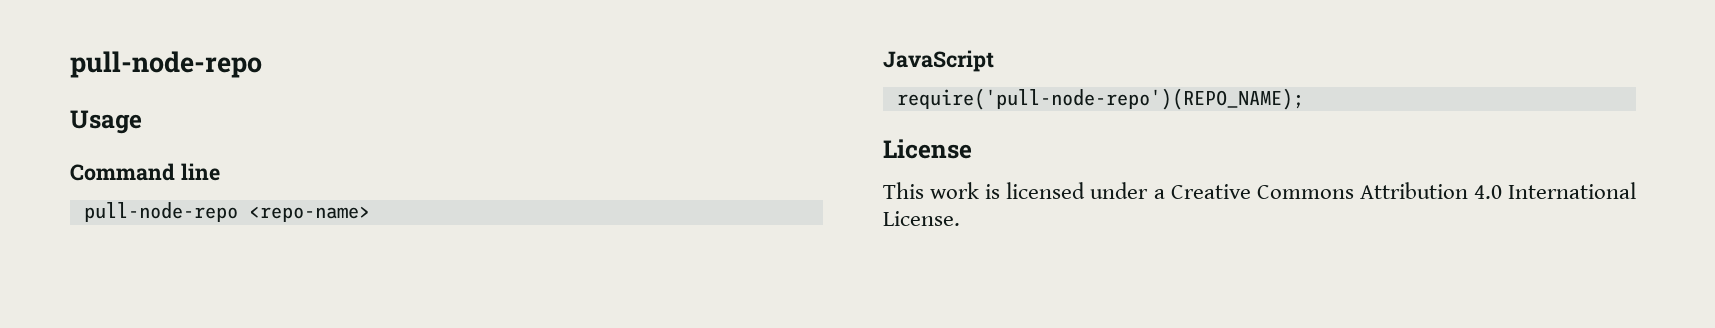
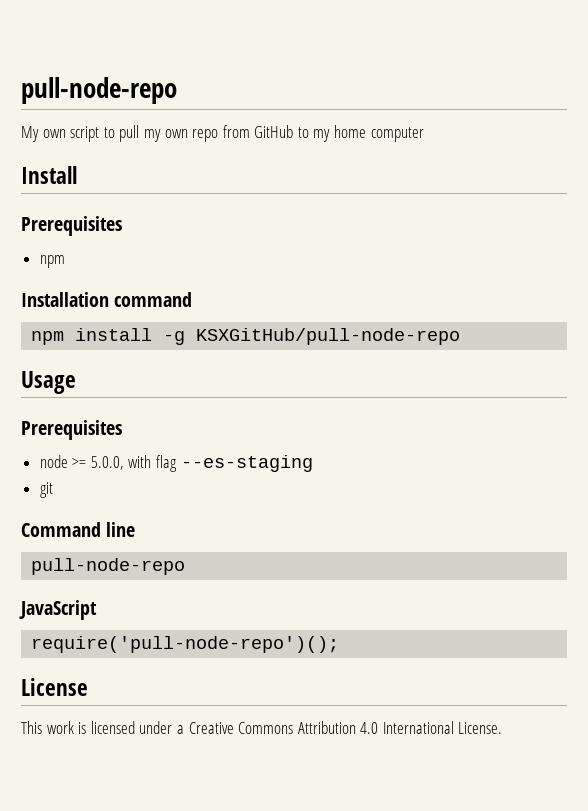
[70,51,262,78] [70,110,142,134] pull-node-repo // Usage -> [21,77,177,104] [21,125,424,142] [21,166,77,184] [21,216,122,236] [39,255,65,268] [21,292,193,307] [31,328,461,345] [21,371,76,394] [21,420,122,440] [39,455,313,472] [39,482,53,498] pull-node-repo // My own script to pull my own repo from GitHub to my home computer // Install // Prerequisites // npm // Installation command // npm install -g KSXGitHub/pull-node-repo // Usage // Prerequisites // node >= 5.0.0, with flag --es-staging // git
[248,206,370,222] <repo-name> -> (186, 566) none
[896,88,1304,110] require('pull-node-repo')(REPO_NAME); -> [31,636,340,653] require('pull-node-repo')();

